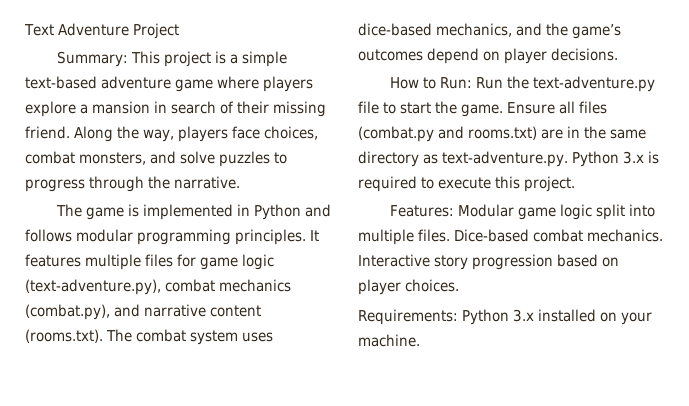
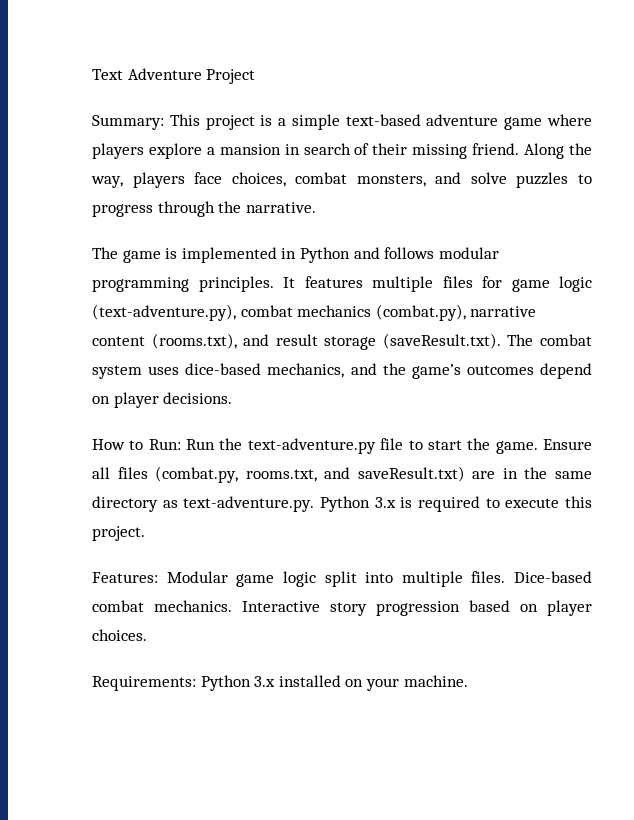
[114,304,140,317] and -> (466, 312) none
[25,329,103,343] (rooms.txt). -> [151,333,501,350] (rooms.txt), and result storage (saveResult.txt).
[358,126,537,142] (combat.py and rooms.txt) -> [155,466,465,483] (combat.py, rooms.txt, and saveResult.txt)

